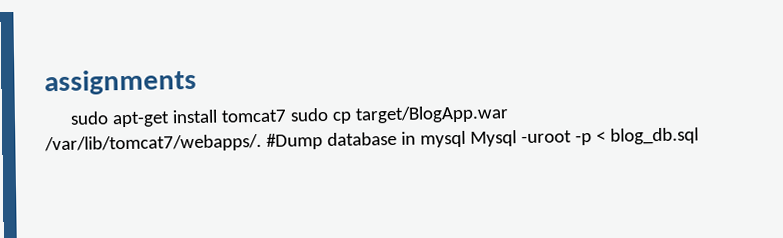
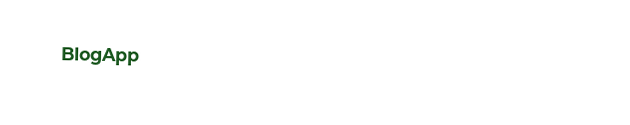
[44,68,197,96] [70,105,510,128] [44,127,699,154] assignments // sudo apt-get install tomcat7 sudo cp target/BlogApp.war /var/lib/tomcat7/webapps/. #Dump database in mysql Mysql -uroot -p < blog_db.sql -> [60,47,140,66] BlogApp

